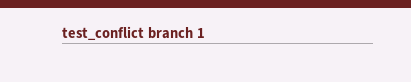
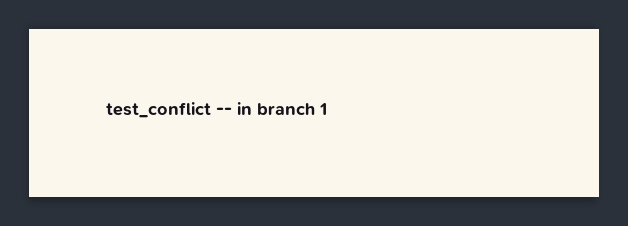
(144, 33) none -> [216,102,252,115] -- in

